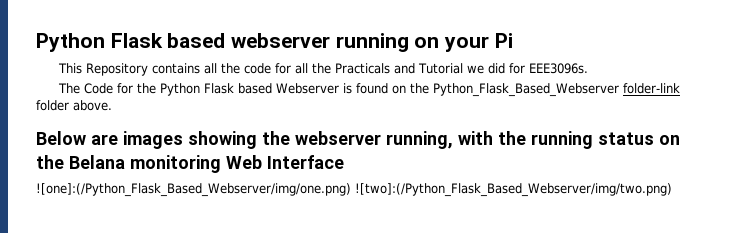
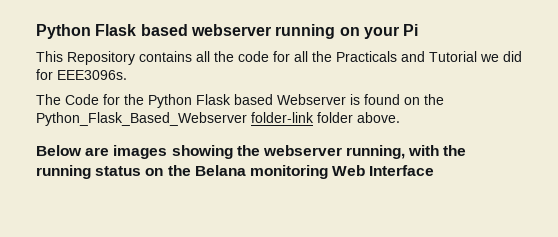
[36,183,672,197] // ![one]:(/Python_Flask_Based_Webserver/img/one.png) ![two]:(/Python_Flask_Based_Webserver/img/two.png) -> (435, 170) none

